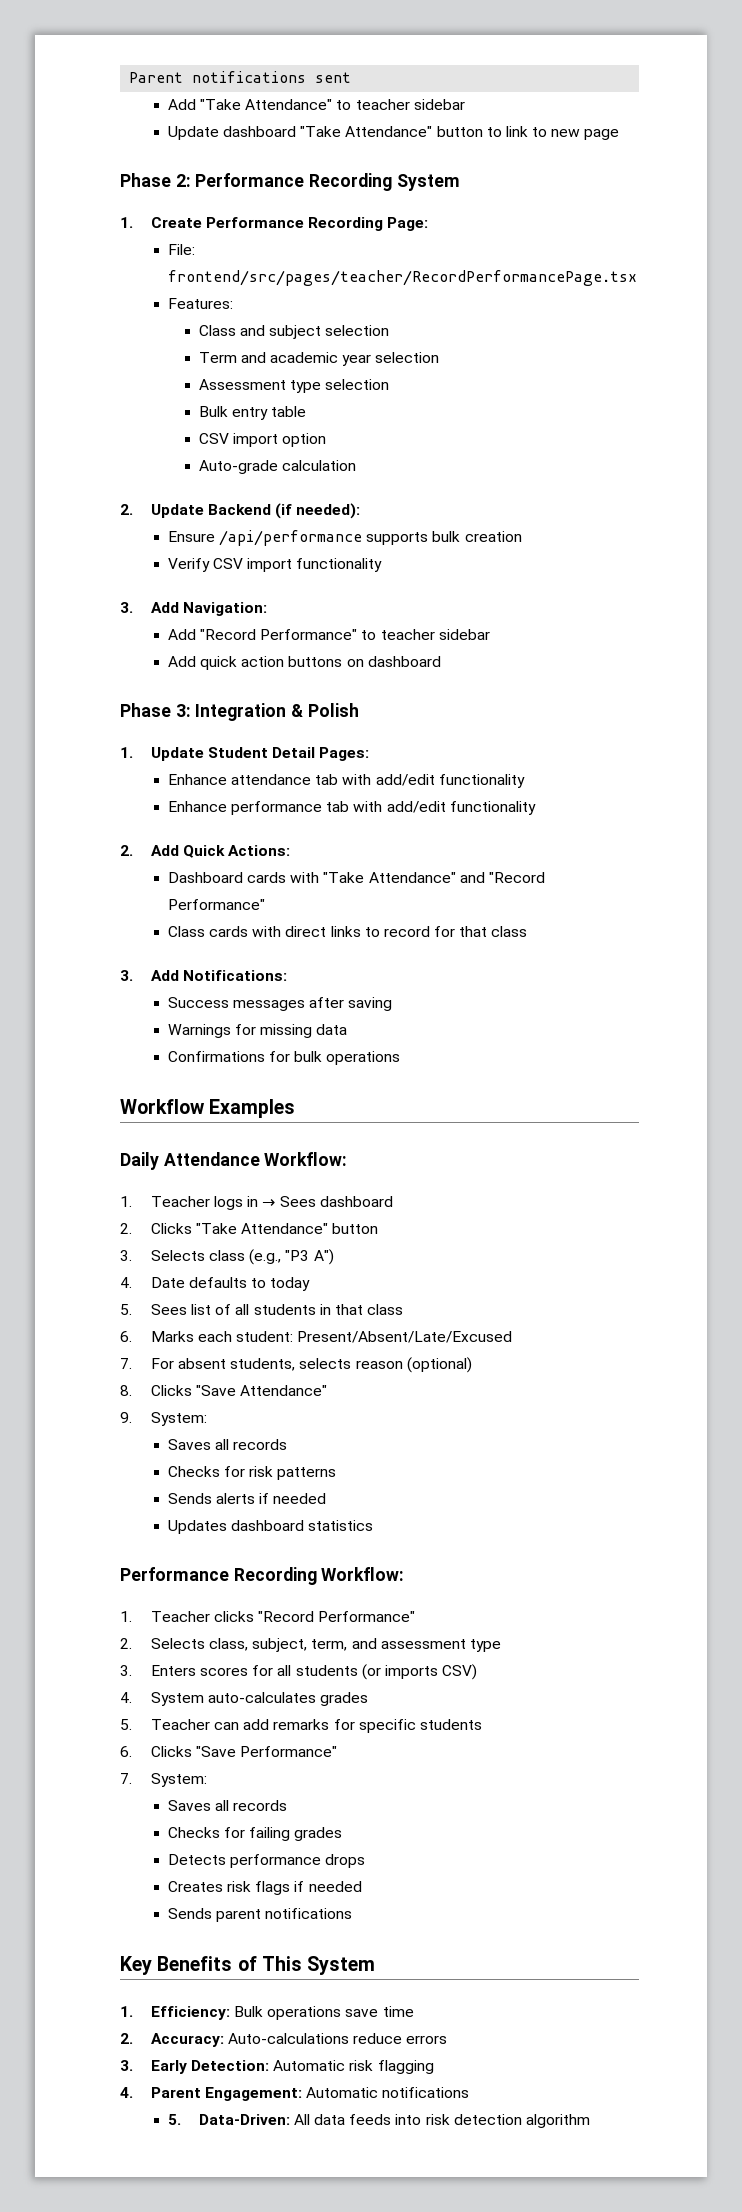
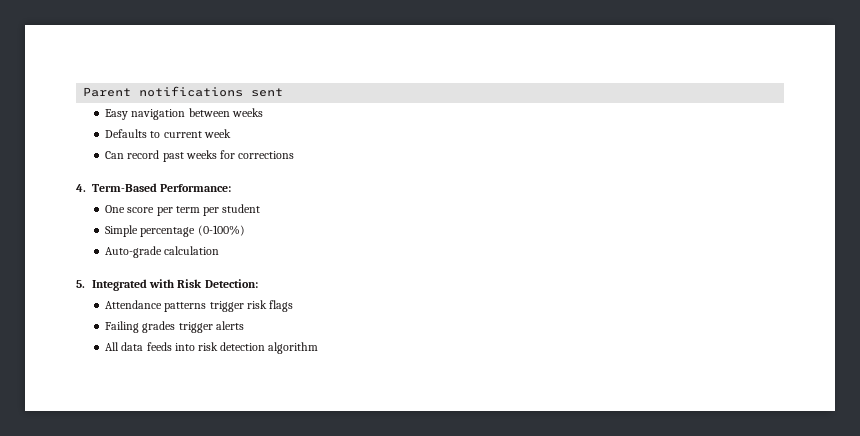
[167,99,465,110] [167,126,620,140] [120,173,460,191] [120,217,429,231] [167,244,195,255] [167,270,637,286] [167,298,233,309] [198,325,390,339] [198,352,440,366] [198,379,389,393] [198,406,306,420] [198,433,326,447] [198,460,356,474] [120,503,361,519] [167,530,522,546] [167,558,383,572] [120,602,267,616] [167,629,490,640] [167,656,441,670] [120,703,359,721] [120,747,370,761] [167,774,525,788] [167,801,536,815] [120,845,291,858] [167,872,545,883] [167,899,265,910] [167,926,528,937] [120,970,287,981] [167,997,393,1011] [167,1024,348,1038] [167,1051,401,1065] [120,1099,296,1118] [120,1152,348,1170] [120,1196,393,1210] [120,1223,379,1234] [120,1249,334,1265] [120,1277,311,1291] [120,1304,404,1315] [120,1331,513,1343] [120,1357,472,1373] [120,1385,328,1396] [120,1412,207,1426] [167,1439,288,1450] [167,1466,337,1480] [167,1493,327,1504] [167,1520,374,1534] [120,1567,405,1585] [120,1611,416,1622] [120,1638,501,1652] [120,1664,478,1680] [120,1692,369,1706] [120,1719,482,1733] [120,1746,338,1757] [120,1773,207,1787] [167,1800,288,1811] [167,1827,343,1841] [167,1854,366,1868] [167,1881,362,1895] [167,1908,353,1922] [120,1956,376,1975] [120,2006,414,2020] [120,2033,448,2047] [120,2060,434,2074] [120,2087,470,2101] [167,2114,290,2125] Add "Take Attendance" to teacher sidebar // Update dashboard "Take Attendance" button to link to new page // Phase 2: Performance Recording System // 1. Create Performance Recording Page: // File: frontend/src/pages/teacher/RecordPerformancePage.tsx // Features: // Class and subject selection // Term and academic year selection // Assessment type selection // Bulk entry table // CSV import option // Auto-grade calculation // 2. Update Backend (if needed): // Ensure /api/performance supports bulk creation // Verify CSV import functionality // 3. Add Navigation: // Add "Record Performance" to teacher sidebar // Add quick action buttons on dashboard // Phase 3: Integration & Polish // 1. Update Student Detail Pages: // Enhance attendance tab with add/edit functionality // Enhance performance tab with add/edit functionality // 2. Add Quick Actions: // Dashboard cards with "Take Attendance" and "Record Performance" // Class cards with direct links to record for that class // 3. Add Notifications: // Success messages after saving // Warnings for missing data // Confirmations for bulk operations // Workflow Examples // Daily Attendance Workflow: // 1. Teacher logs in → Sees dashboard // 2. Clicks "Take Attendance" button // 3. Selects class (e.g., "P3 A") // 4. Date defaults to today // 5. Sees list of all students in that class // 6. Marks each student: Present/Absent/Late/Excused // 7. For absent students, selects reason (optional) // 8. Clicks "Save Attendance" // 9. System: // Saves all records // Checks for risk patterns // Sends alerts if needed // Updates dashboard statistics // Performance Recording Workflow: // 1. Teacher clicks "Record Performance" // 2. Selects class, subject, term, and assessment type // 3. Enters scores for all students (or imports CSV) // 4. System auto-calculates grades // 5. Teacher can add remarks for specific students // 6. Clicks "Save Performance" // 7. System: // Saves all records // Checks for failing grades // Detects performance drops // Creates risk flags if needed // Sends parent notifications // Key Benefits of This System // 1. Efficiency: Bulk operations save time // 2. Accuracy: Auto-calculations reduce errors // 3. Early Detection: Automatic risk flagging // 4. Parent Engagement: Automatic notifications // 5. Data-Driven: -> [105,108,263,120] [105,129,231,138] [105,150,295,162] [76,183,232,192] [105,204,261,216] [105,225,245,237] [105,246,220,258] [76,279,258,291] [105,300,293,312] [105,321,244,333] Easy navigation between weeks // Defaults to current week // Can record past weeks for corrections // 4. Term-Based Performance: // One score per term per student // Simple percentage (0-100%) // Auto-grade calculation // 5. Integrated with Risk Detection: // Attendance patterns trigger risk flags // Failing grades trigger alerts //

